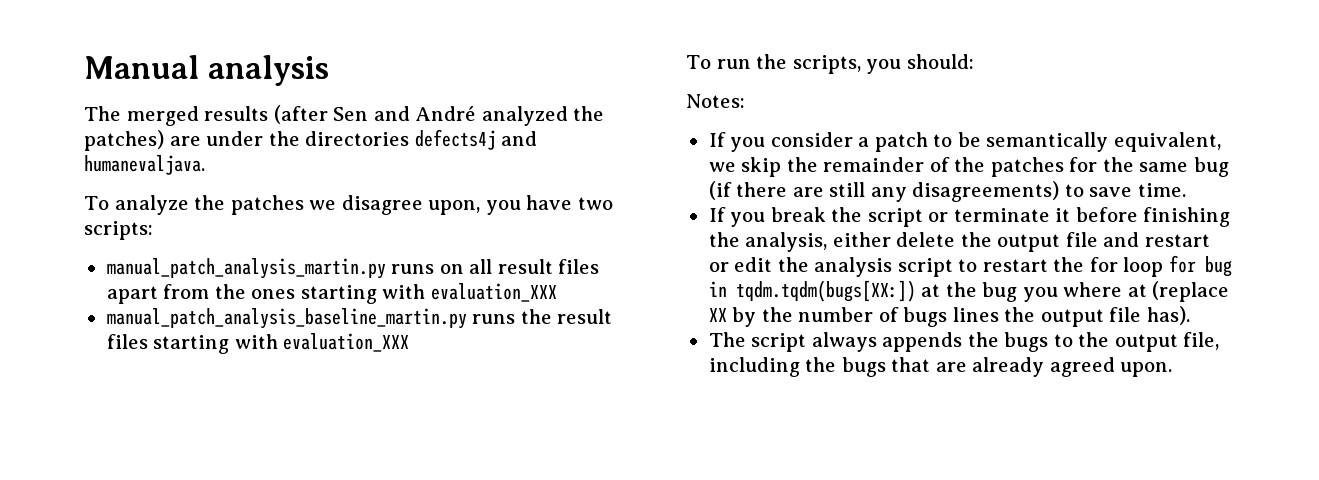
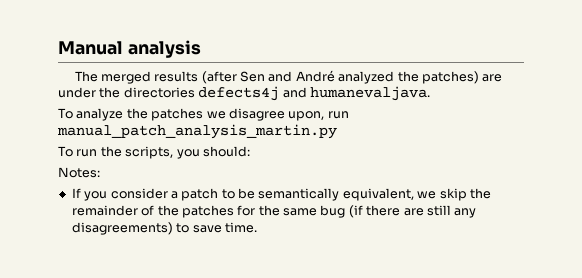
[485,195,613,215] [84,221,153,240] [106,258,600,279] [106,283,557,304] [106,308,613,329] [106,333,410,354] you have two scripts: // manual_patch_analysis_martin.py runs on all result files apart from the ones starting with evaluation_XXX // manual_patch_analysis_baseline_martin.py runs the result files starting with evaluation_XXX -> [327,111,349,119] [57,124,337,139] run manual_patch_analysis_martin.py
[708,207,1231,227] [708,232,1210,252] [708,255,1232,277] [708,280,1230,302] [708,306,1190,327] [708,332,1220,352] [708,357,1173,377] // If you break the script or terminate it before finishing the analysis, either delete the output file and restart or edit the analysis script to restart the for loop for bug in tqdm.tqdm(bugs[XX:]) at the bug you where at (replace XX by the number of bugs lines the output file has). // The script always appends the bugs to the output file, including the bugs that are already agreed upon. -> (257, 227) none

